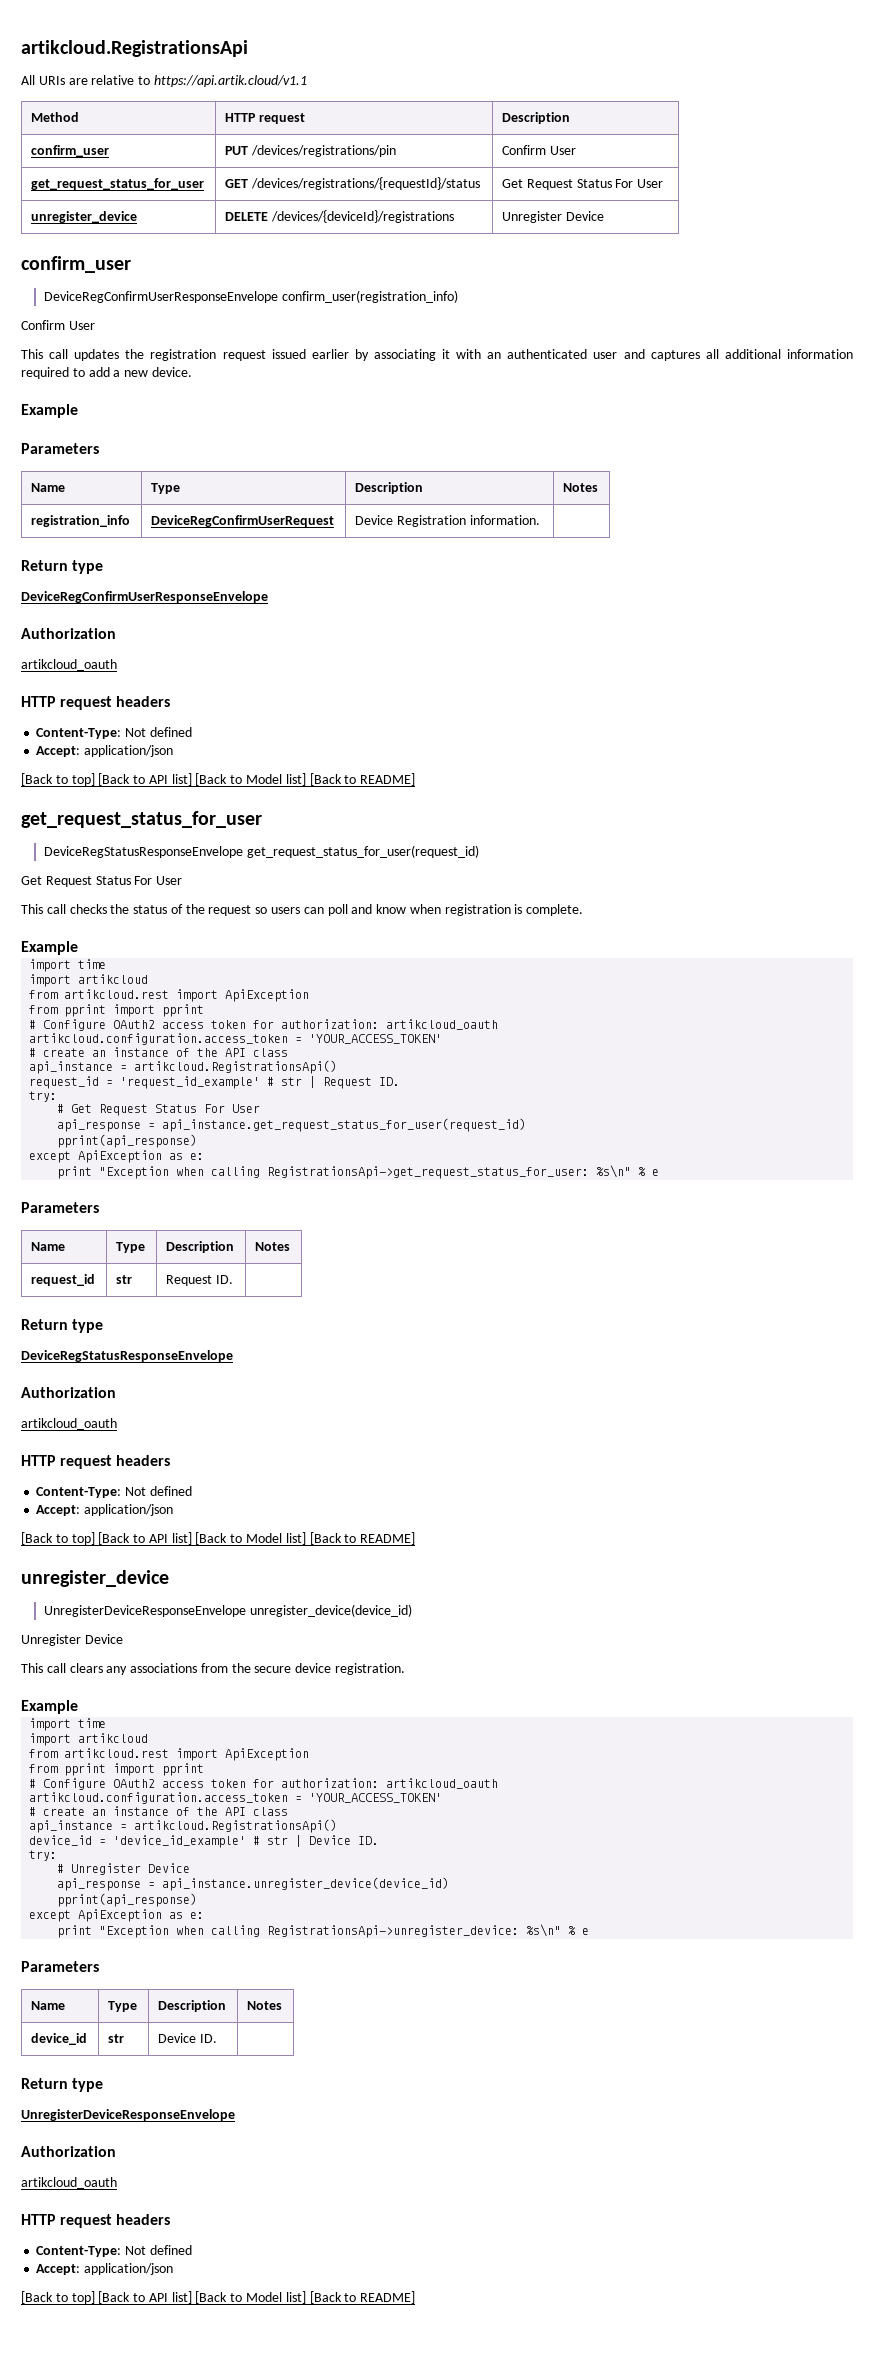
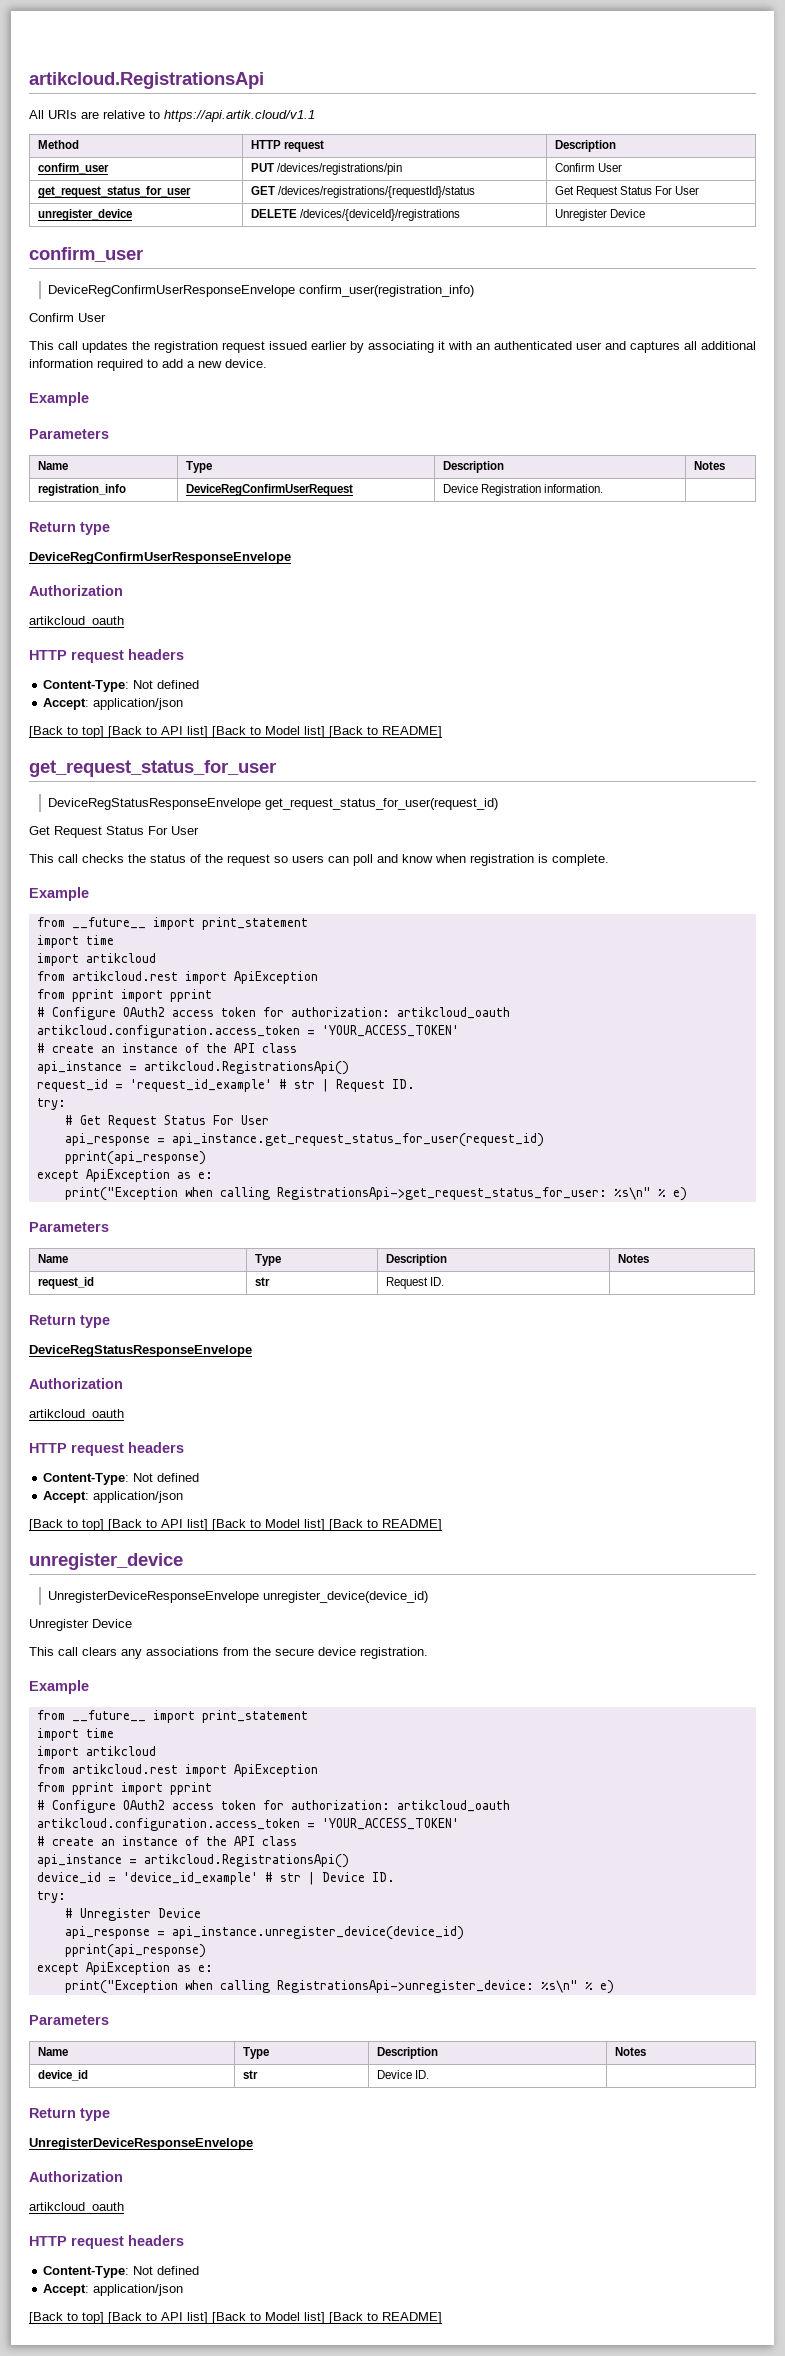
(78, 948) none -> [36,917,308,930] // from __future__ import print_statement
[57,1166,170,1179] print "Exception -> [64,1187,178,1201] print("Exception
[652,1169,660,1176] e -> [672,1187,687,1201] e)
(78, 1707) none -> [36,1710,308,1723] // from __future__ import print_statement
[57,1925,170,1938] print "Exception -> [64,1980,178,1994] print("Exception
[582,1928,590,1935] e -> [599,1980,614,1994] e)

